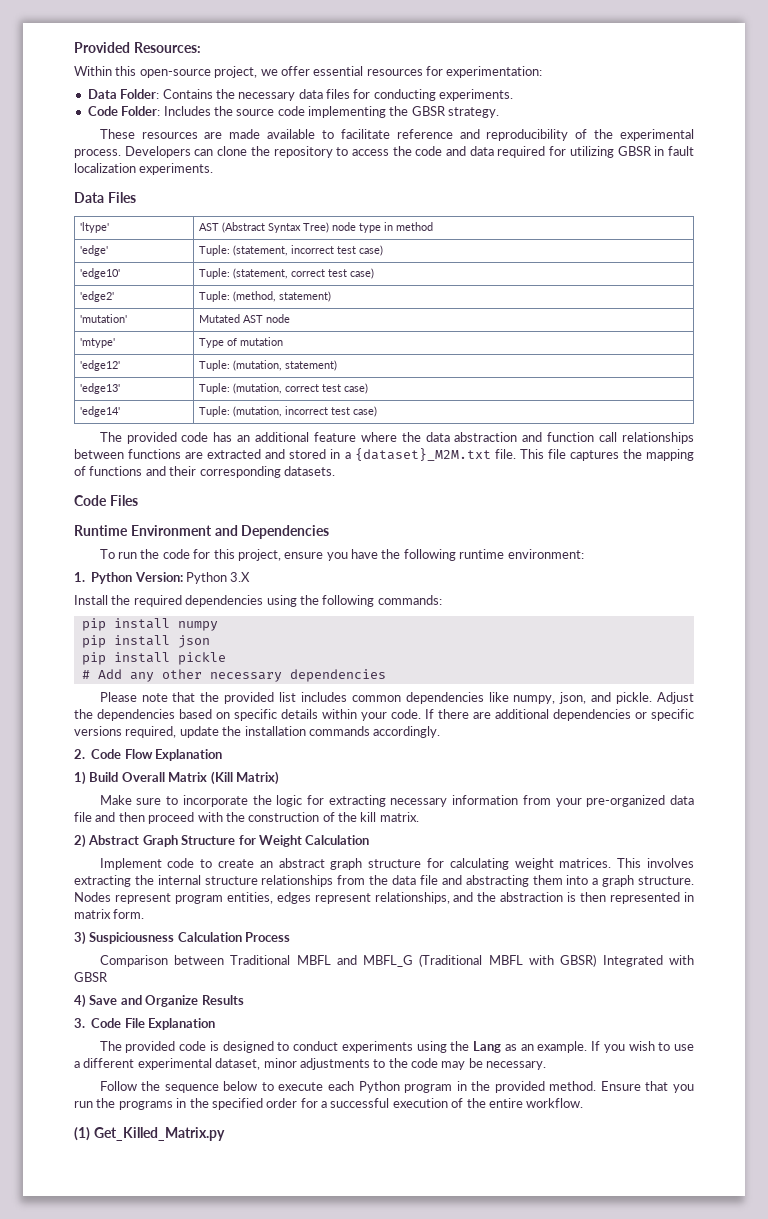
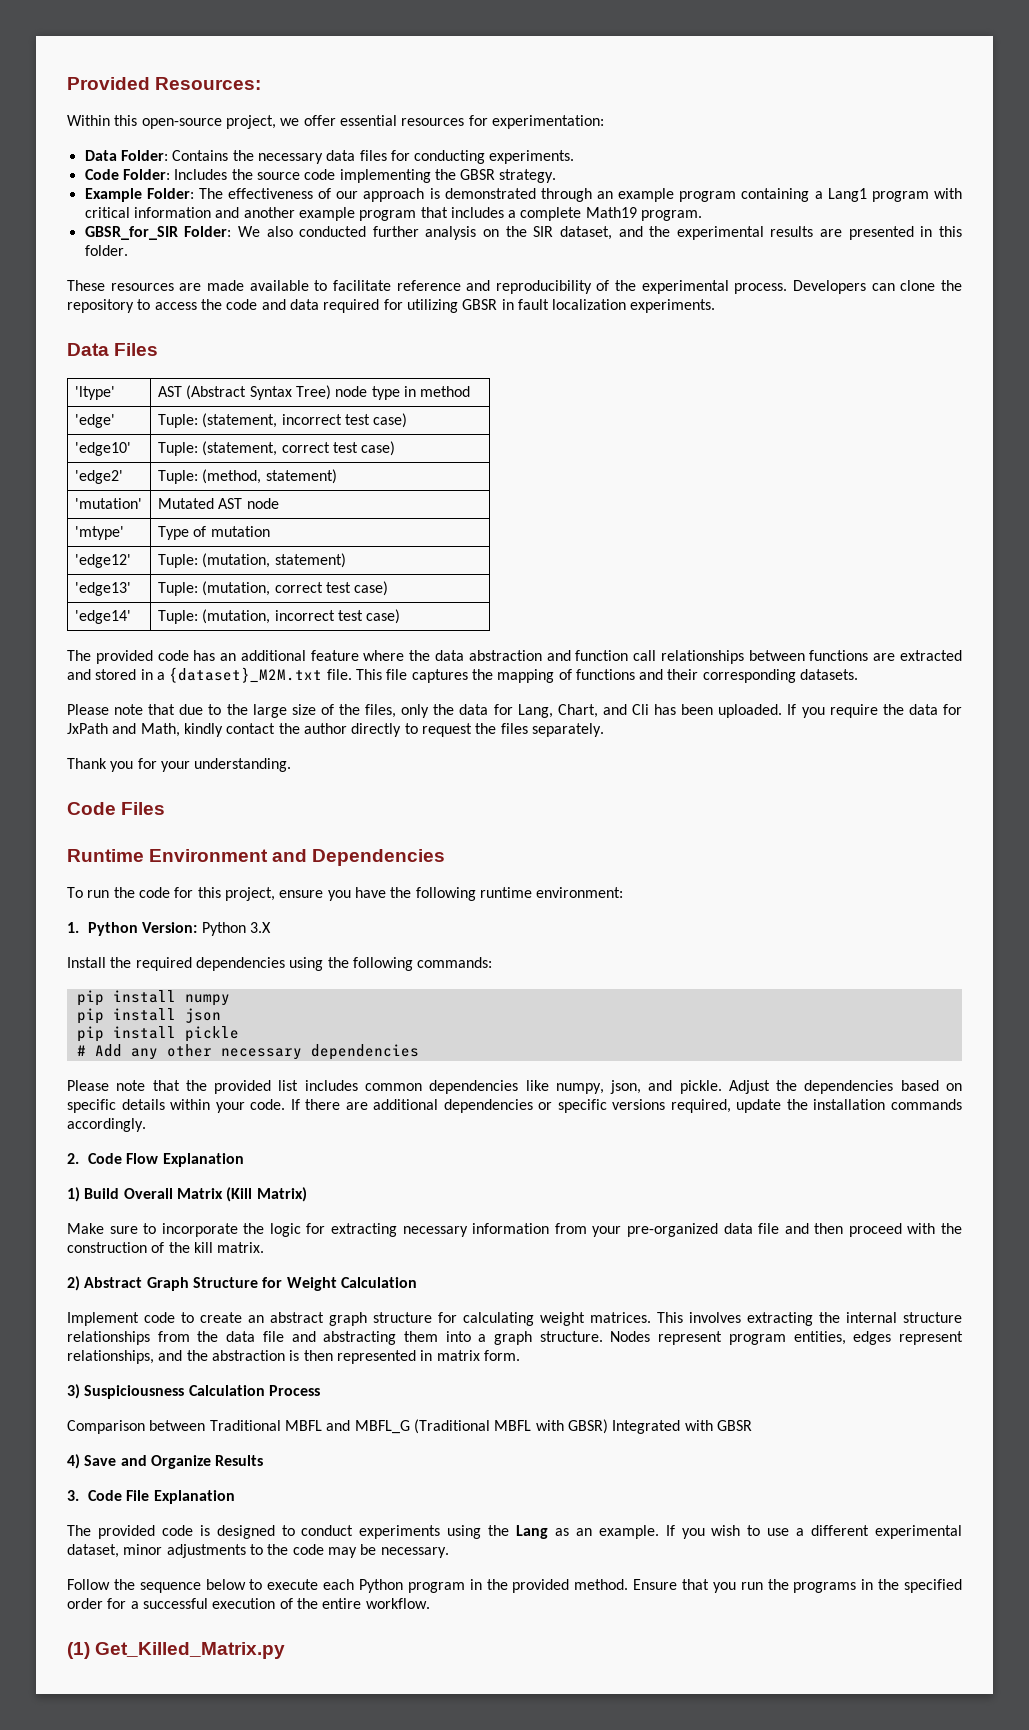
(500, 112) none -> [84,188,962,202] [84,207,703,221] [84,226,962,240] [84,245,128,256] // Example Folder: The effectiveness of our approach is demonstrated through an example program containing a Lang1 program with critical information and another example program that includes a complete Math19 program. // GBSR_for_SIR Folder: We also conducted further analysis on the SIR dataset, and the experimental results are presented in this folder.
(335, 471) none -> [67,704,962,718] [67,723,604,737] [67,758,292,772] // Please note that due to the large size of the files, only the data for Lang, Chart, and Cli has been uploaded. If you require the data for JxPath and Math, kindly contact the author directly to request the files separately. // Thank you for your understanding.

